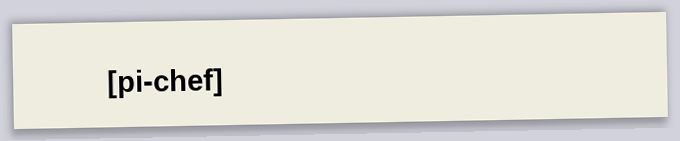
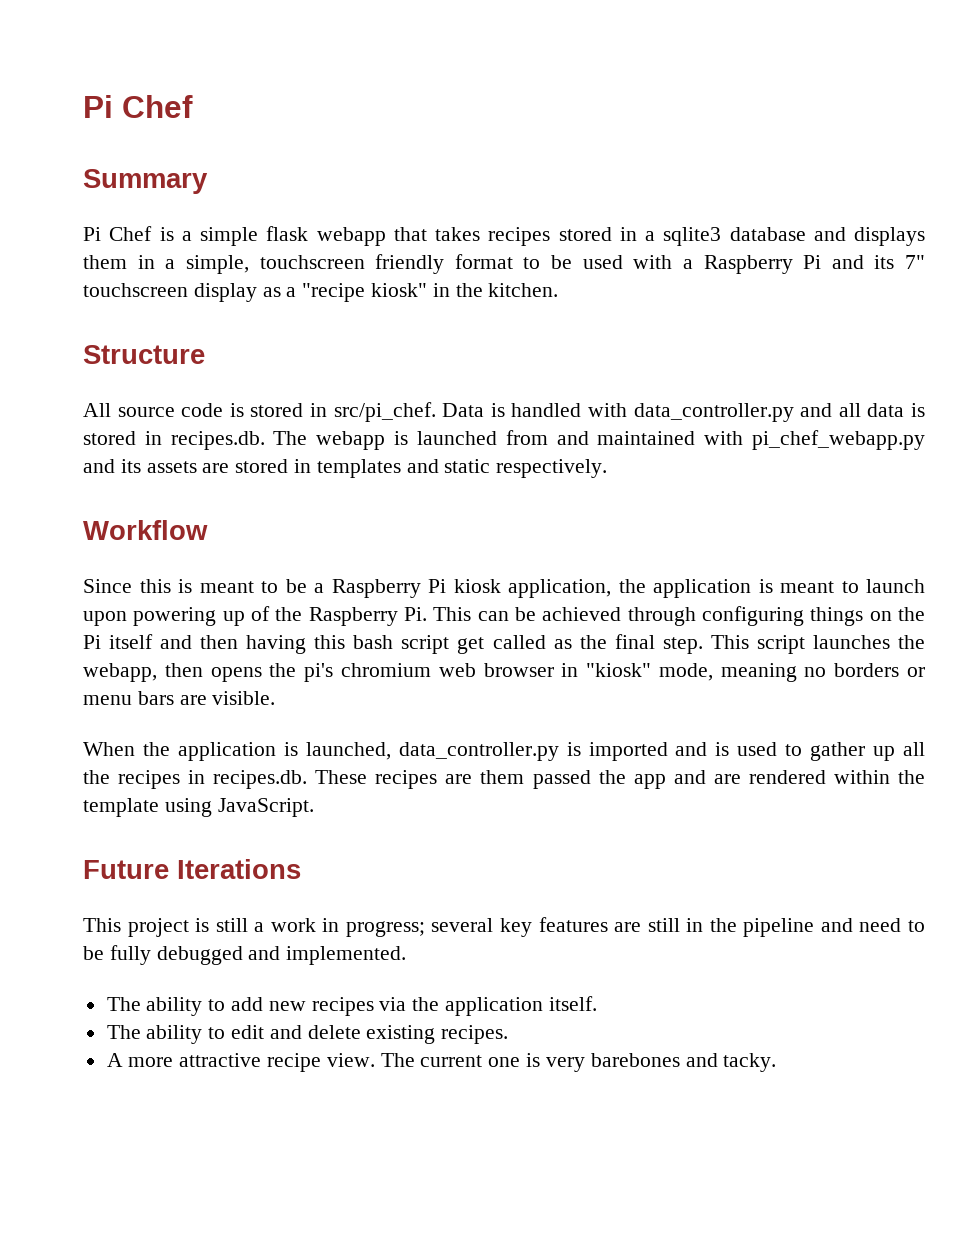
[106,68,224,99] [pi-chef] -> [83,95,193,118] [83,169,208,194] [83,226,925,246] [83,254,925,274] [83,283,559,302] [83,345,205,364] [83,402,926,422] [83,430,926,450] [83,459,608,478] [83,520,208,540] [83,579,925,598] [83,606,926,626] [83,634,925,654] [83,663,926,682] [83,691,276,705] [83,742,926,761] [83,770,926,789] [83,798,314,817] [83,859,301,879] [83,917,925,937] [83,945,407,965] [106,996,597,1016] [106,1025,509,1044] [106,1053,777,1072] Pi Chef // Summary // Pi Chef is a simple flask webapp that takes recipes stored in a sqlite3 database and displays them in a simple, touchscreen friendly format to be used with a Raspberry Pi and its 7" touchscreen display as a "recipe kiosk" in the kitchen. // Structure // All source code is stored in src/pi_chef. Data is handled with data_controller.py and all data is stored in recipes.db. The webapp is launched from and maintained with pi_chef_webapp.py and its assets are stored in templates and static respectively. // Workflow // Since this is meant to be a Raspberry Pi kiosk application, the application is meant to launch upon powering up of the Raspberry Pi. This can be achieved through configuring things on the Pi itself and then having this bash script get called as the final step. This script launches the webapp, then opens the pi's chromium web browser in "kiosk" mode, meaning no borders or menu bars are visible. // When the application is launched, data_controller.py is imported and is used to gather up all the recipes in recipes.db. These recipes are them passed the app and are rendered within the template using JavaScript. // Future Iterations // This project is still a work in progress; several key features are still in the pipeline and need to be fully debugged and implemented. // The ability to add new recipes via the application itself. // The ability to edit and delete existing recipes. // A more attractive recipe view. The current one is very barebones and tacky.

